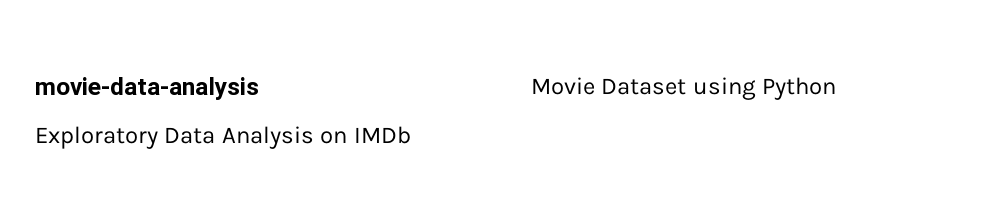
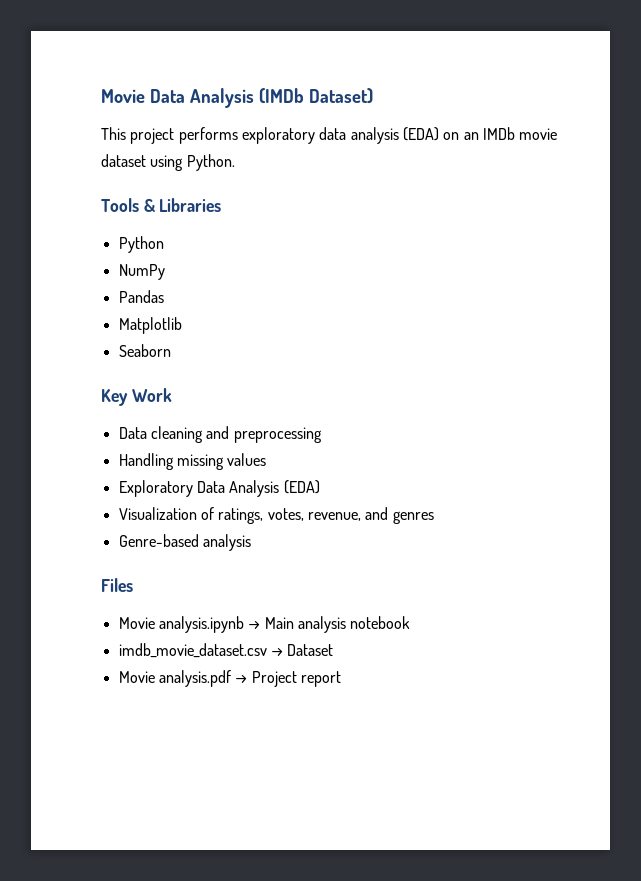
[35,77,259,100] [35,126,411,149] [531,77,837,100] movie-data-analysis // Exploratory Data Analysis on IMDb Movie Dataset using Python -> [101,88,373,108] [101,127,558,144] [101,154,235,171] [101,198,222,212] [118,236,164,253] [118,264,165,280] [118,290,164,303] [118,317,182,334] [118,344,171,357] [101,388,172,406] [118,426,322,443] [118,453,267,470] [118,480,320,497] [118,507,434,524] [118,534,251,551] [101,578,133,592] [118,616,411,633] [118,643,334,658] [118,670,341,687] Movie Data Analysis (IMDb Dataset) // This project performs exploratory data analysis (EDA) on an IMDb movie dataset using Python. // Tools & Libraries // Python // NumPy // Pandas // Matplotlib // Seaborn // Key Work // Data cleaning and preprocessing // Handling missing values // Exploratory Data Analysis (EDA) // Visualization of ratings, votes, revenue, and genres // Genre-based analysis // Files // Movie analysis.ipynb → Main analysis notebook // imdb_movie_dataset.csv → Dataset // Movie analysis.pdf → Project report

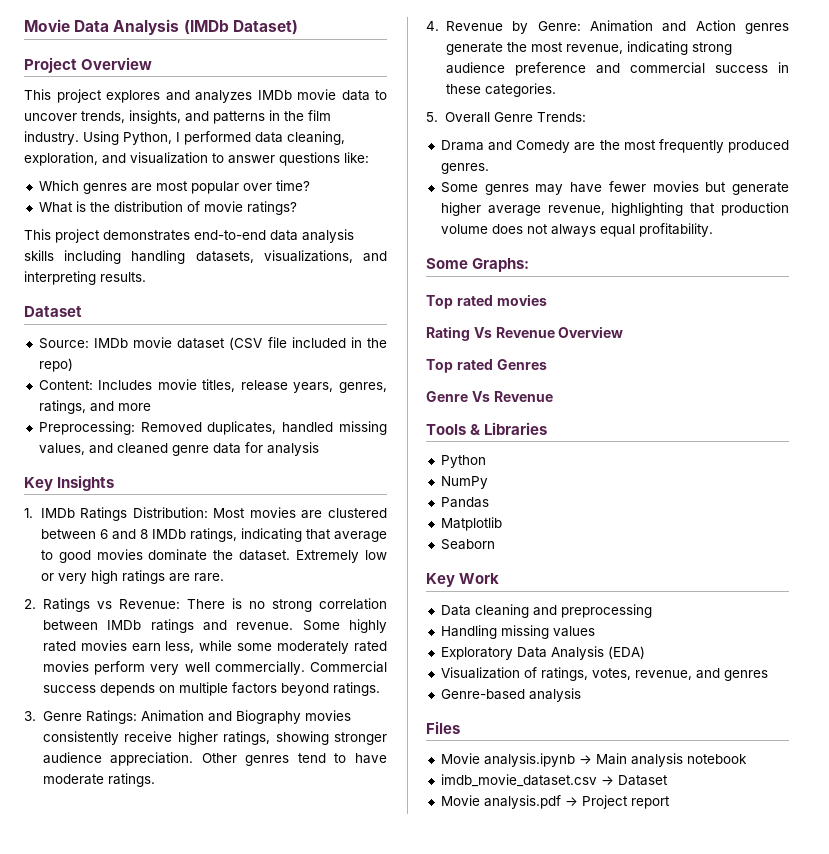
[101,127,558,144] [101,154,235,171] // This project performs exploratory data analysis (EDA) on an IMDb movie dataset using Python. -> [24,57,153,73] [24,89,387,103] [24,110,331,124] [24,131,345,145] [24,152,369,166] [38,180,310,194] [38,201,297,215] [24,229,354,243] [24,250,387,264] [24,271,146,285] [24,306,82,317] [38,337,388,350] [38,358,73,372] [38,379,387,393] [38,400,151,414] [38,421,387,435] [38,442,319,456] [24,475,115,491] [24,507,388,521] [40,528,387,542] [40,549,387,563] [40,570,224,584] [24,598,387,612] [42,619,387,633] [42,640,387,654] [42,661,387,675] [42,682,380,696] [24,710,351,724] [42,731,387,745] [42,752,388,766] [42,773,155,787] [426,20,789,34] [445,41,732,55] [445,62,789,76] [445,83,556,97] [426,112,586,123] [440,139,789,153] [440,163,489,174] [440,181,789,195] [440,202,789,216] [440,223,713,237] [426,258,530,272] [426,294,547,309] [426,326,624,341] [426,359,547,373] [426,391,553,402] // Project Overview // This project explores and analyzes IMDb movie data to uncover trends, insights, and patterns in the film industry. Using Python, I performed data cleaning, exploration, and visualization to answer questions like: // Which genres are most popular over time? // What is the distribution of movie ratings? // This project demonstrates end-to-end data analysis skills including handling datasets, visualizations, and interpreting results. // Dataset // Source: IMDb movie dataset (CSV file included in the repo) // Content: Includes movie titles, release years, genres, ratings, and more // Preprocessing: Removed duplicates, handled missing values, and cleaned genre data for analysis // Key Insights // 1. IMDb Ratings Distribution: Most movies are clustered between 6 and 8 IMDb ratings, indicating that average to good movies dominate the dataset. Extremely low or very high ratings are rare. // 2. Ratings vs Revenue: There is no strong correlation between IMDb ratings and revenue. Some highly rated movies earn less, while some moderately rated movies perform very well commercially. Commercial success depends on multiple factors beyond ratings. // 3. Genre Ratings: Animation and Biography movies consistently receive higher ratings, showing stronger audience appreciation. Other genres tend to have moderate ratings. // 4. Revenue by Genre: Animation and Action genres generate the most revenue, indicating strong audience preference and commercial success in these categories. // 5. Overall Genre Trends: // Drama and Comedy are the most frequently produced genres. // Some genres may have fewer movies but generate higher average revenue, highlighting that production volume does not always equal profitability. // Some Graphs: // Top rated movies // Rating Vs Revenue Overview // Top rated Genres // Genre Vs Revenue

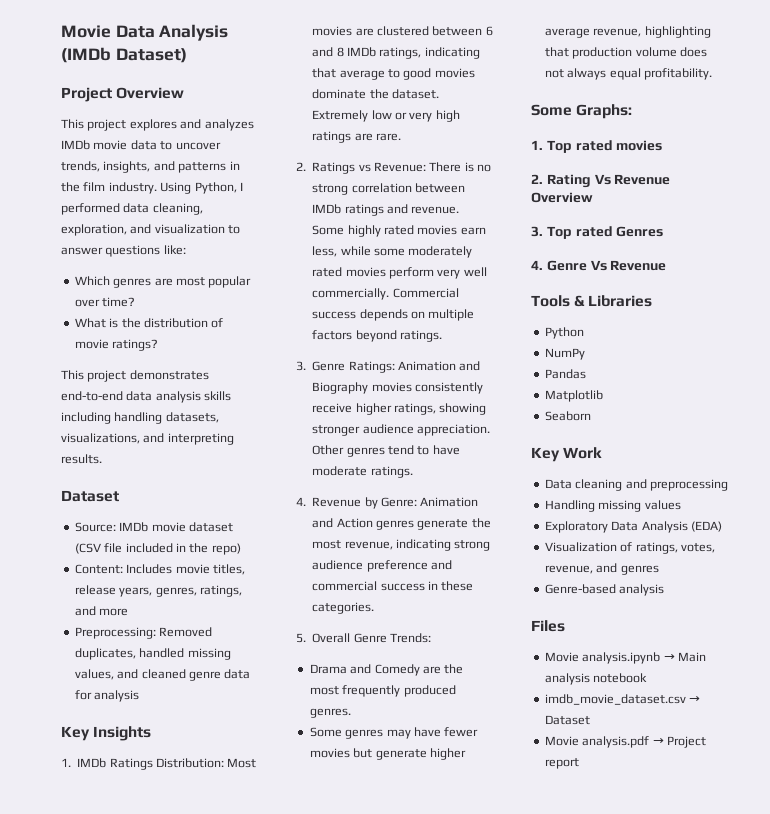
(530, 265) none -> [531,140,543,150] 1.
(547, 300) none -> [531,174,543,184] 2.
(624, 332) none -> [531,226,543,237] 3.
(547, 364) none -> [531,260,543,270] 4.

